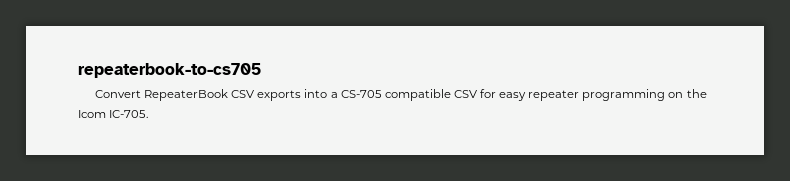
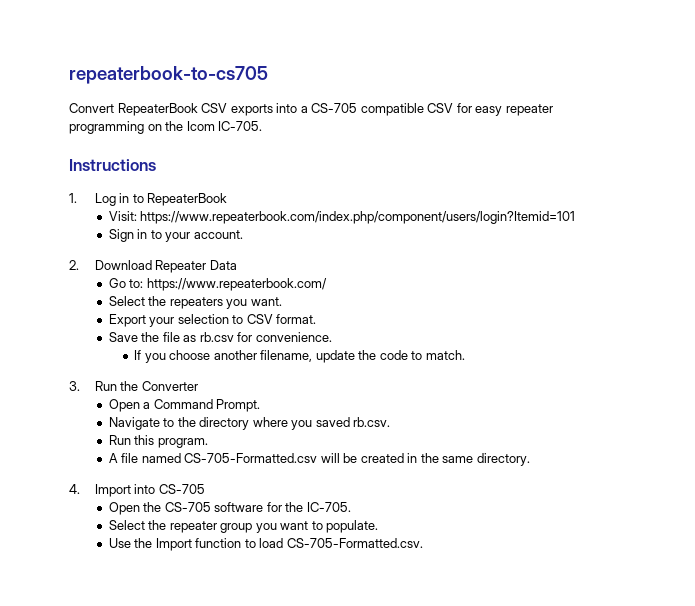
(149, 114) none -> [69,159,156,171] [69,193,228,206] [108,211,576,224] [108,229,243,242] [69,260,237,273] [108,278,327,291] [108,296,282,309] [108,314,317,327] [108,332,332,342] [134,350,465,363] [69,381,198,391] [108,399,261,412] [108,417,391,430] [108,435,208,448] [108,453,530,466] [69,484,205,497] [108,502,351,515] [108,520,379,533] [108,538,423,551] // Instructions // 1. Log in to RepeaterBook // Visit: https://www.repeaterbook.com/index.php/component/users/login?Itemid=101 // Sign in to your account. // 2. Download Repeater Data // Go to: https://www.repeaterbook.com/ // Select the repeaters you want. // Export your selection to CSV format. // Save the file as rb.csv for convenience. // If you choose another filename, update the code to match. // 3. Run the Converter // Open a Command Prompt. // Navigate to the directory where you saved rb.csv. // Run this program. // A file named CS-705-Formatted.csv will be created in the same directory. // 4. Import into CS-705 // Open the CS-705 software for the IC-705. // Select the repeater group you want to populate. // Use the Import function to load CS-705-Formatted.csv.

